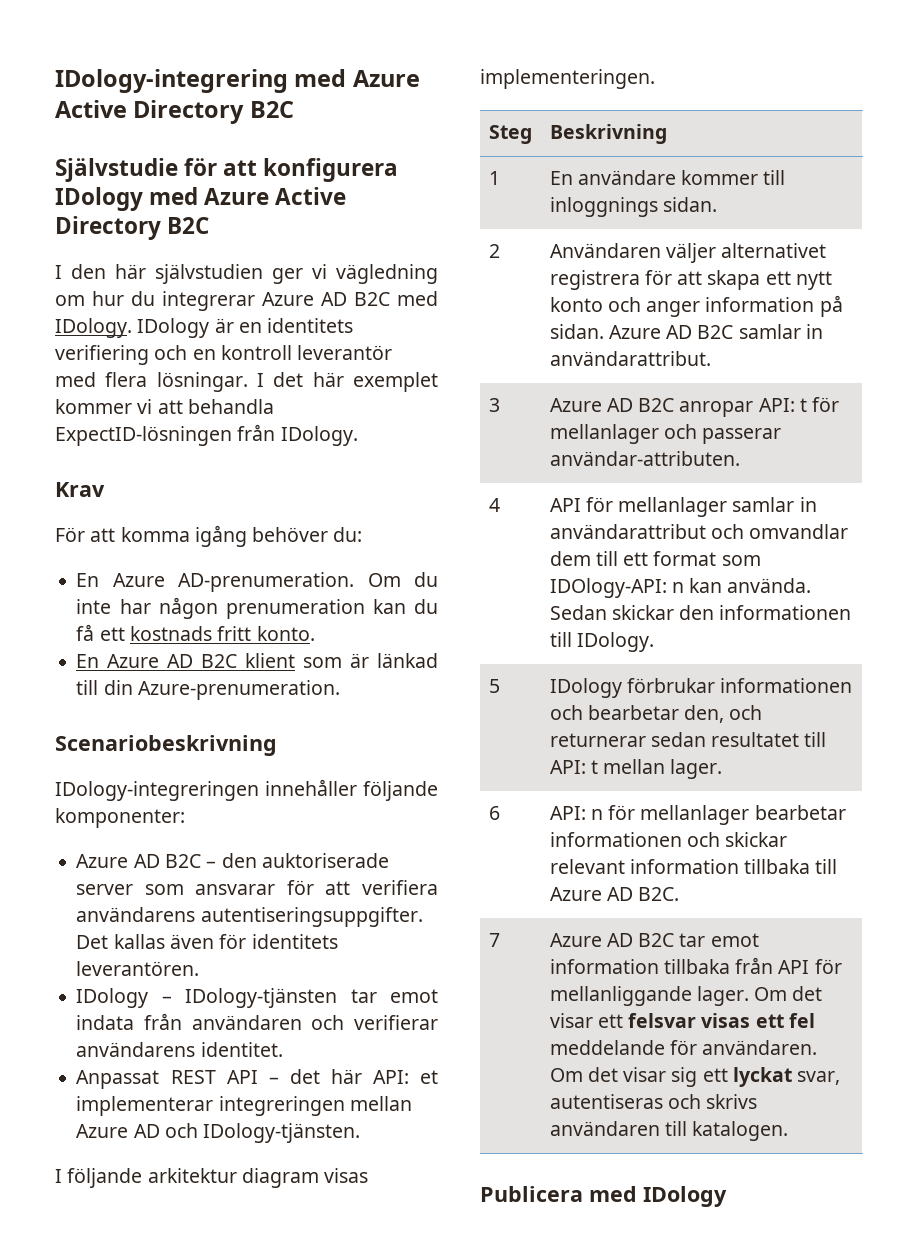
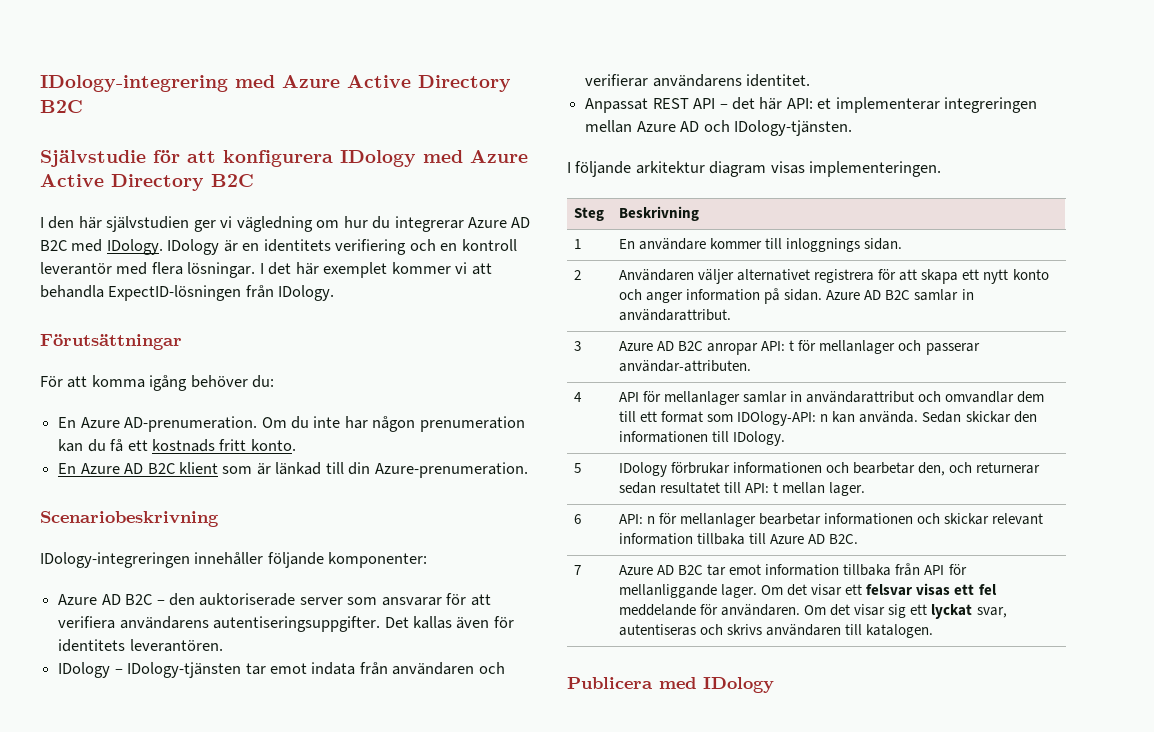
[55,482,105,497] Krav -> [40,334,182,350] Förutsättningar

